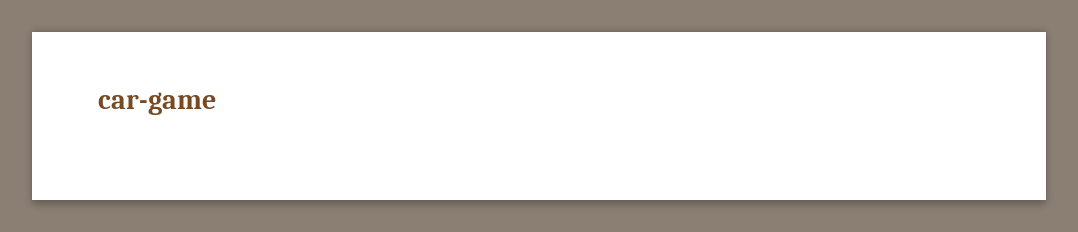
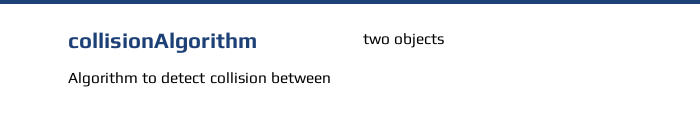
[98,92,216,115] car-game -> [68,32,257,53] [68,72,331,87] [363,33,445,48] collisionAlgorithm // Algorithm to detect collision between two objects

